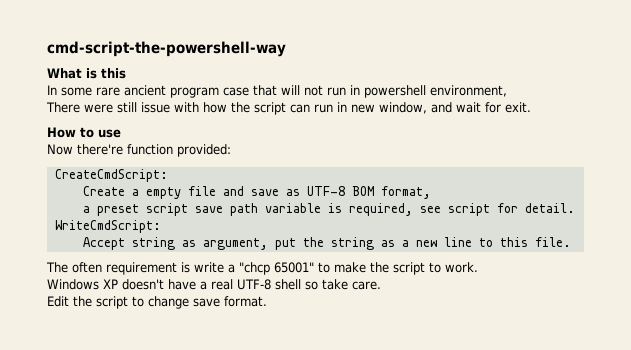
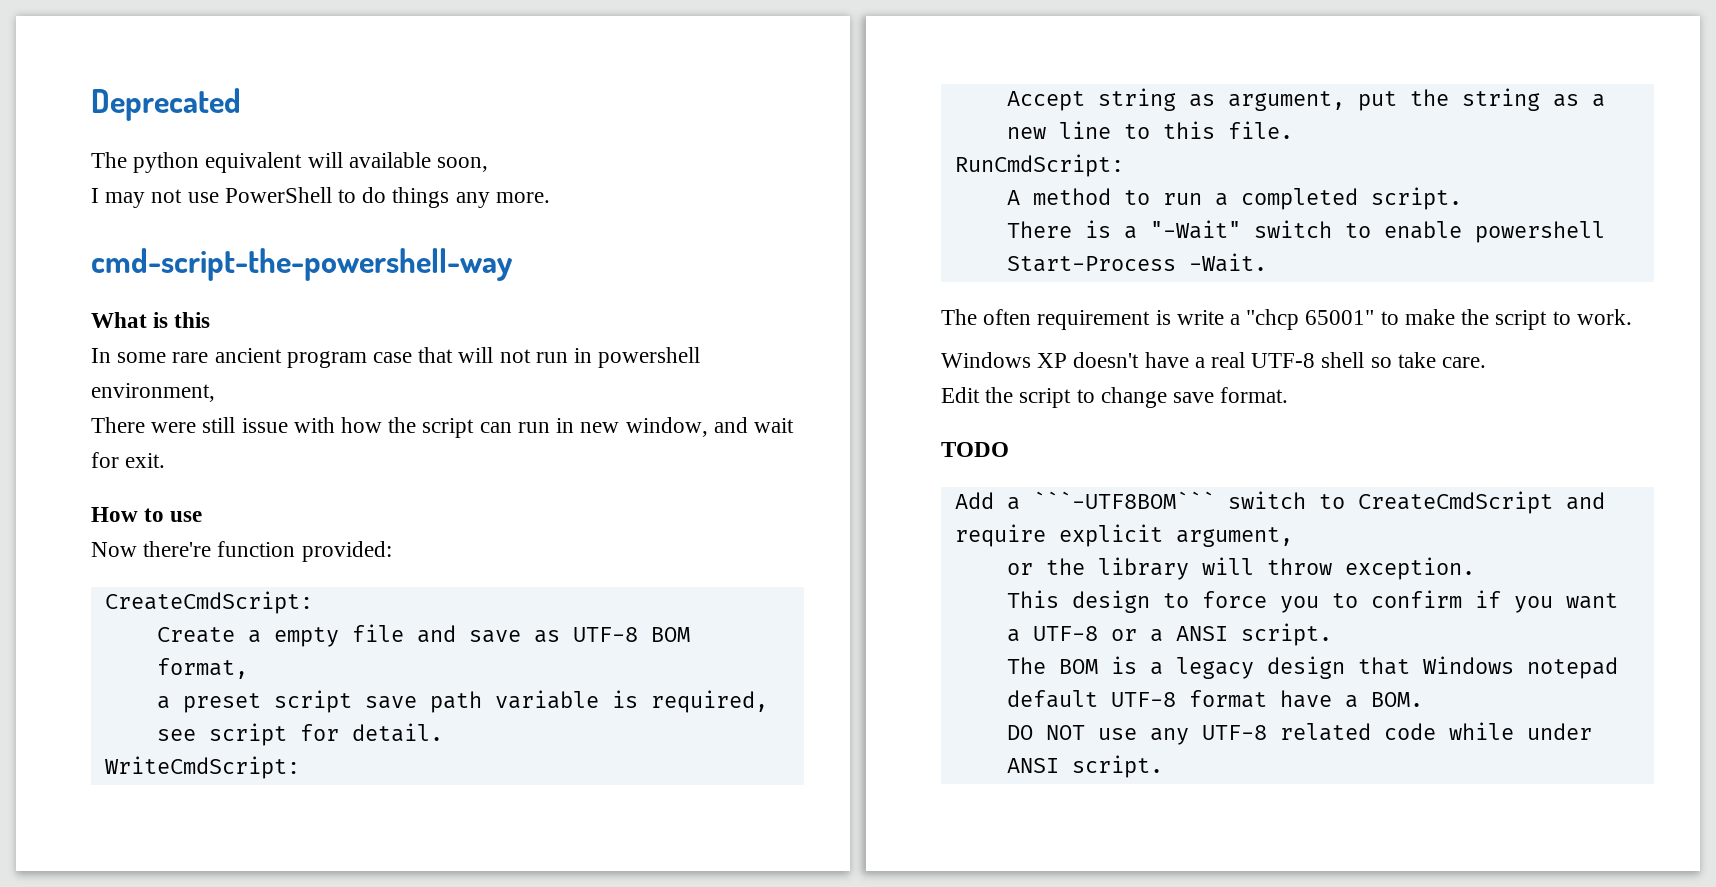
(47, 49) none -> [91,88,241,121] [91,152,489,173] [91,187,550,208] Deprecated // The python equivalent will available soon, // I may not use PowerShell to do things any more. //
(571, 242) none -> [954,154,1124,177] [1006,187,1462,210] [1006,220,1605,243] [1006,253,1267,272] // RunCmdScript: // A method to run a completed script. // There is a "-Wait" switch to enable powershell Start-Process -Wait.
(267, 301) none -> [941,442,1009,457] [954,491,1605,514] [954,524,1293,547] [1006,557,1475,580] [1006,590,1618,613] [1006,623,1332,646] [1006,656,1618,679] [1006,690,1423,708] [1006,722,1592,745] [1006,755,1163,778] // TODO // Add a ```-UTF8BOM``` switch to CreateCmdScript and require explicit argument, // or the library will throw exception. // This design to force you to confirm if you want a UTF-8 or a ANSI script. // The BOM is a legacy design that Windows notepad default UTF-8 format have a BOM. // DO NOT use any UTF-8 related code while under ANSI script.

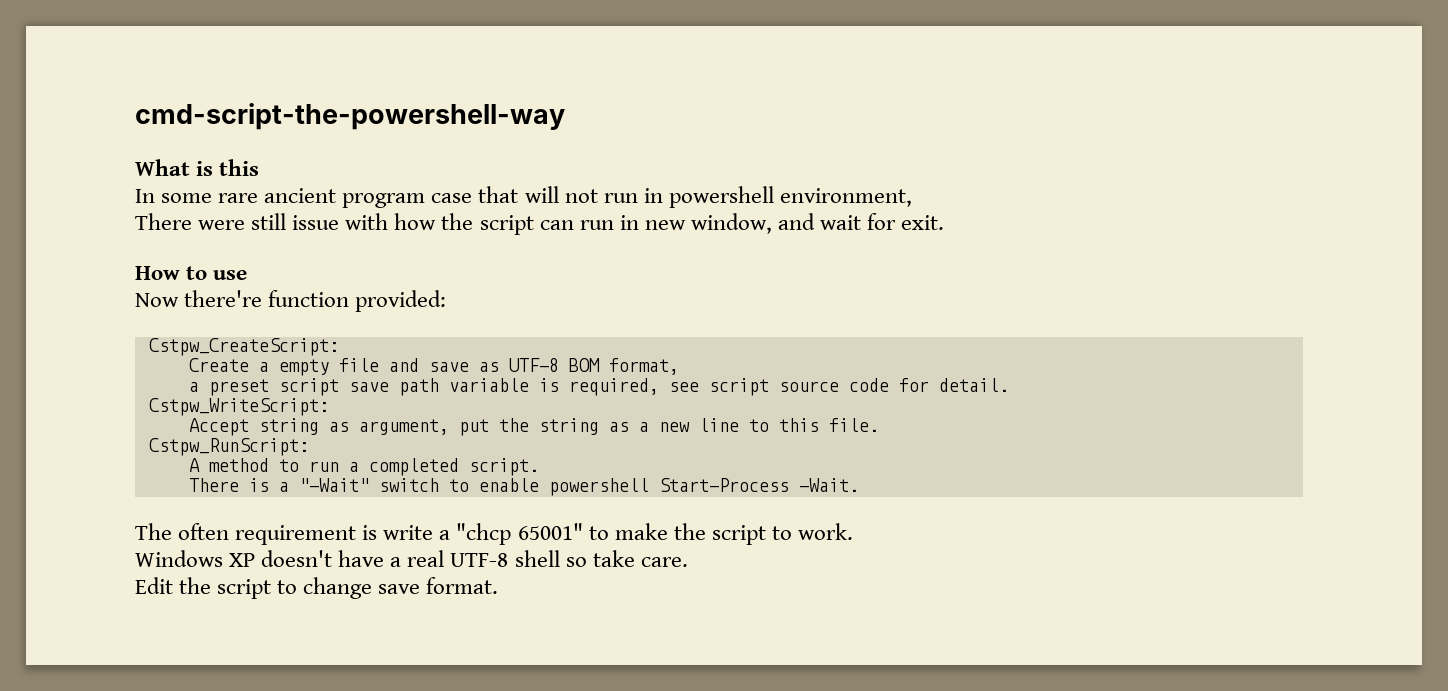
[91,88,241,121] [91,152,489,173] [91,187,550,208] Deprecated // The python equivalent will available soon, // I may not use PowerShell to do things any more. // -> (135, 116) none
[104,591,313,614] CreateCmdScript: -> [148,338,339,356] Cstpw_CreateScript:
(287, 734) none -> [778,378,889,392] source code
[104,756,300,779] WriteCmdScript: -> [148,398,329,416] Cstpw_WriteScript:
[954,154,1124,177] RunCmdScript: -> [148,438,309,456] Cstpw_RunScript:
[941,442,1009,457] [954,491,1605,514] [954,524,1293,547] [1006,557,1475,580] [1006,590,1618,613] [1006,623,1332,646] [1006,656,1618,679] [1006,690,1423,708] [1006,722,1592,745] [1006,755,1163,778] // TODO // Add a ```-UTF8BOM``` switch to CreateCmdScript and require explicit argument, // or the library will throw exception. // This design to force you to confirm if you want a UTF-8 or a ANSI script. // The BOM is a legacy design that Windows notepad default UTF-8 format have a BOM. // DO NOT use any UTF-8 related code while under ANSI script. -> (499, 585) none

